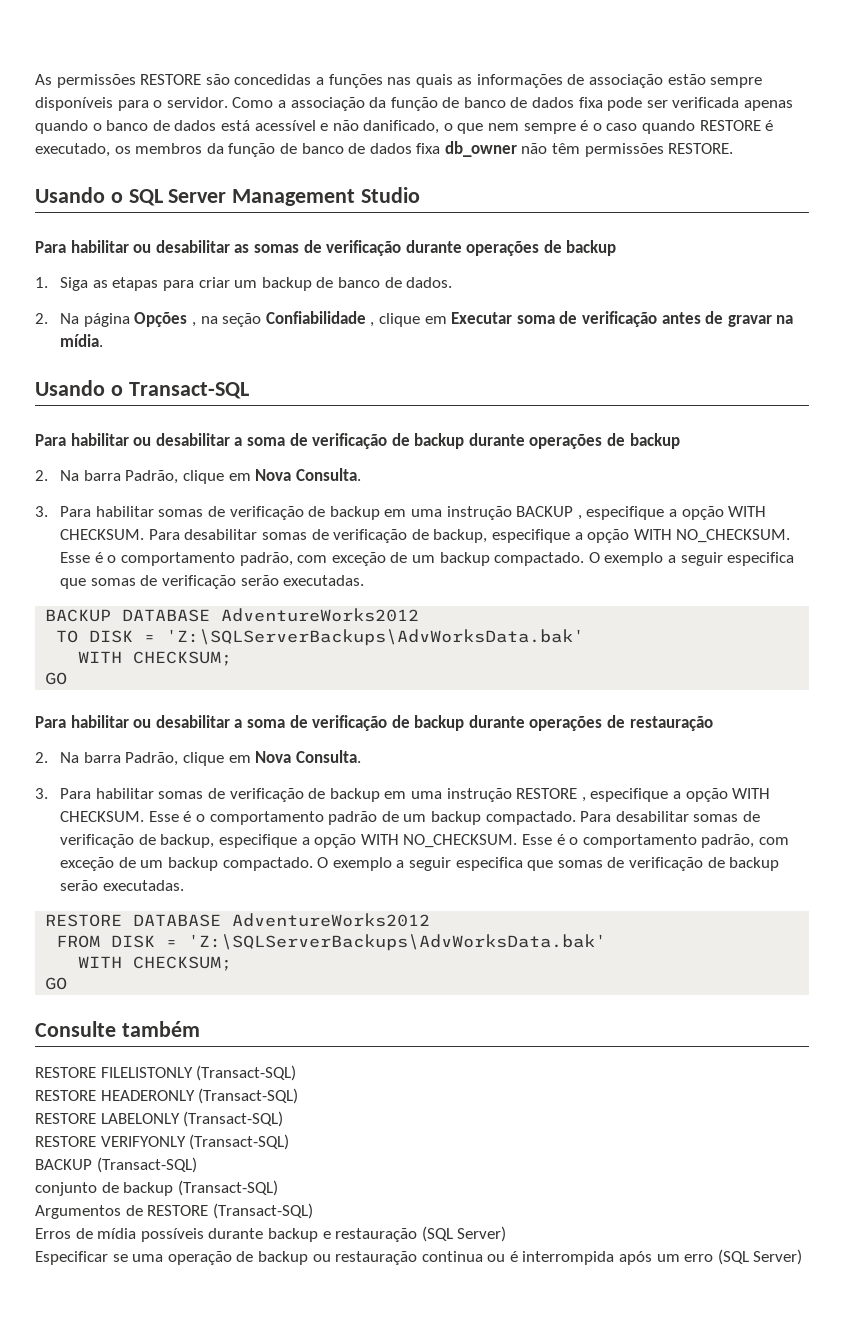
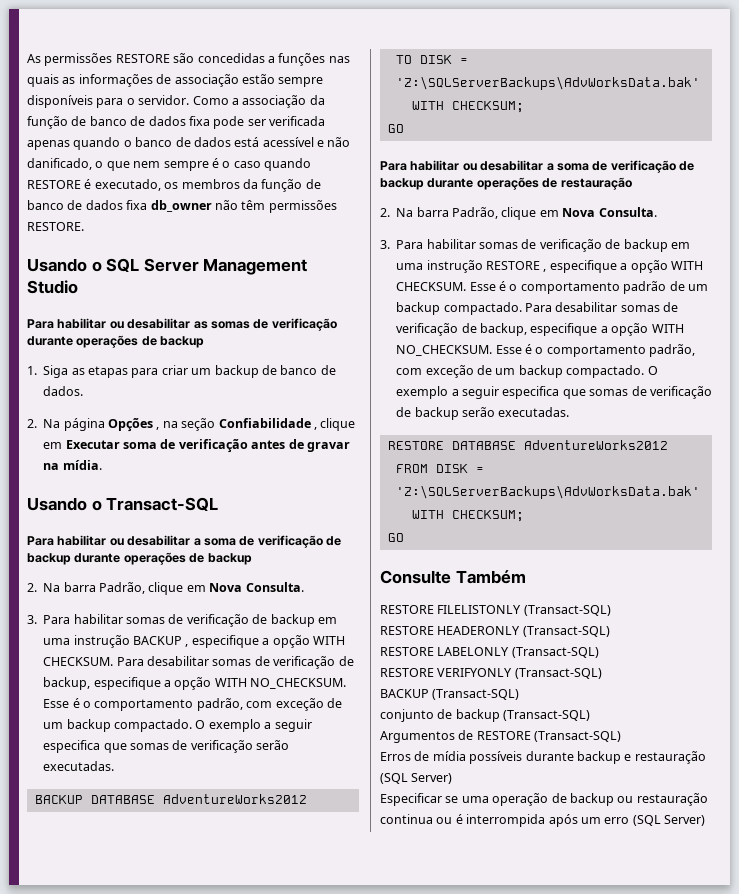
[121,1021,200,1037] também -> [455,570,526,584] Também

